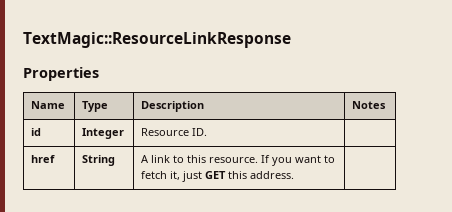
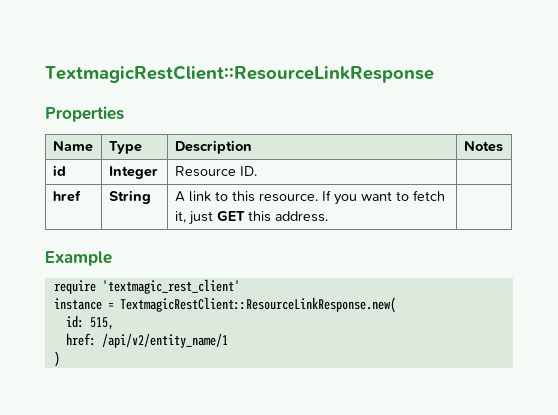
[23,32,291,48] TextMagic::ResourceLinkResponse -> [45,65,434,83] TextmagicRestClient::ResourceLinkResponse
(295, 175) none -> [45,251,112,266] [53,279,240,294] [53,297,396,313] [65,315,114,330] [65,333,228,348] [53,351,60,367] // Example // require 'textmagic_rest_client' // instance = TextmagicRestClient::ResourceLinkResponse.new( // id: 515, // href: /api/v2/entity_name/1 // )

